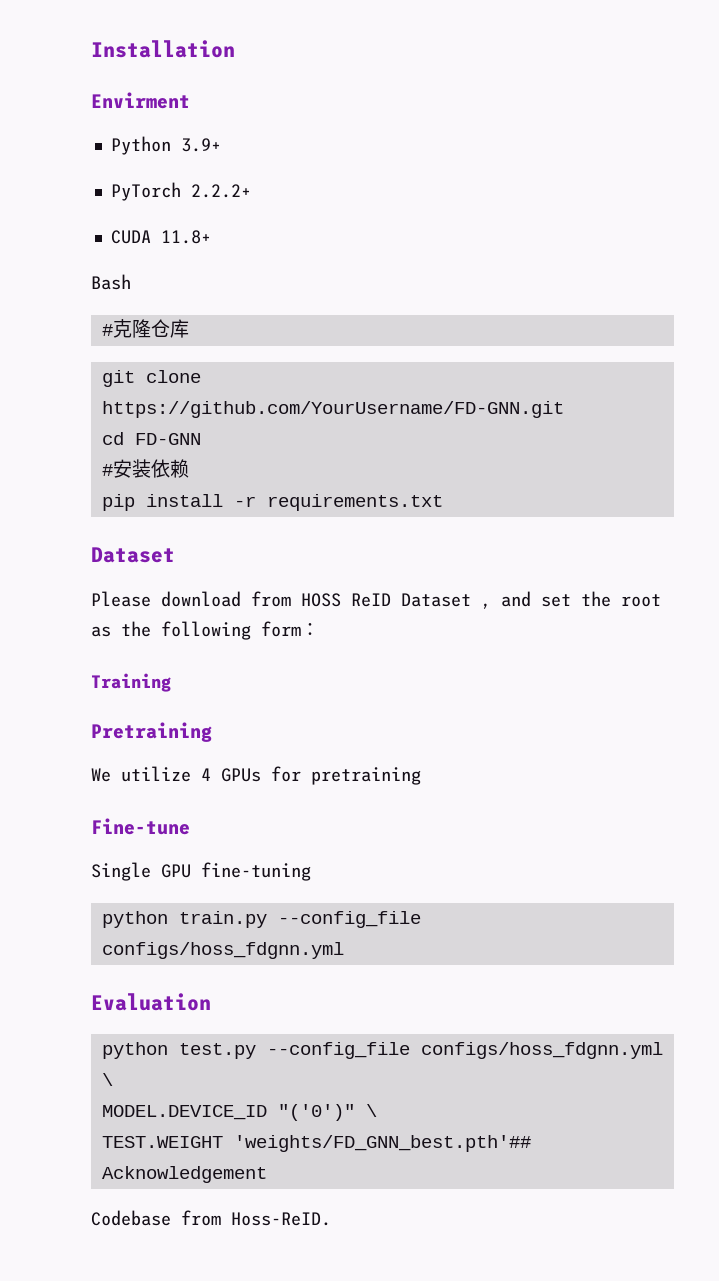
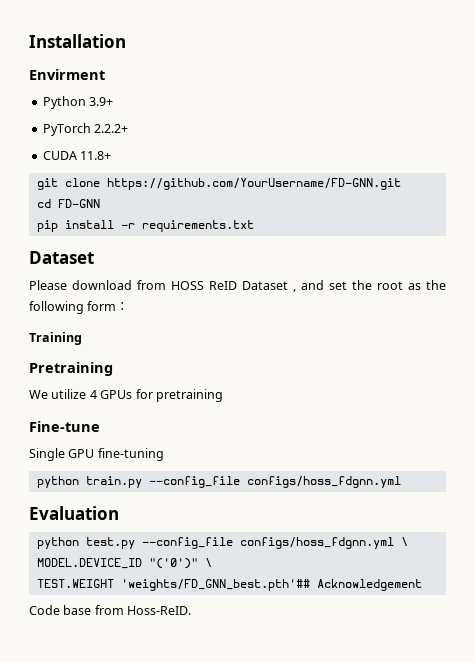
[91,274,131,290] [101,319,189,338] // Bash // #克隆仓库 -> (112, 155) none
[101,459,189,478] // #安装依赖 -> (100, 203) none
[91,1210,171,1226] Codebase -> [29,605,92,615] Code base

